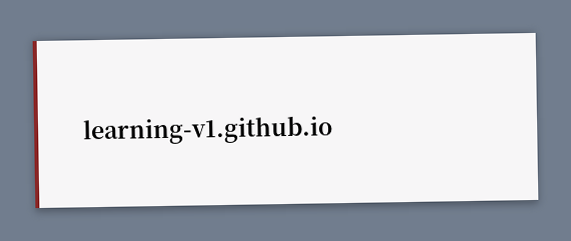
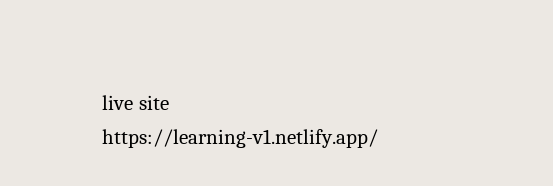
[82,115,333,146] learning-v1.github.io -> [102,95,169,110] [102,129,378,148] live site // https://learning-v1.netlify.app/

